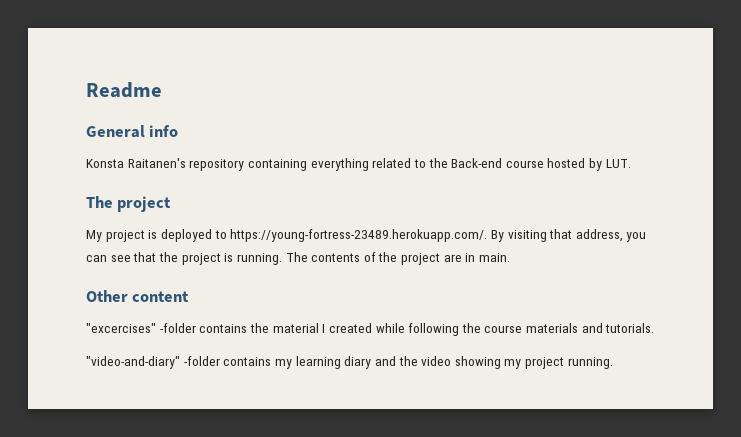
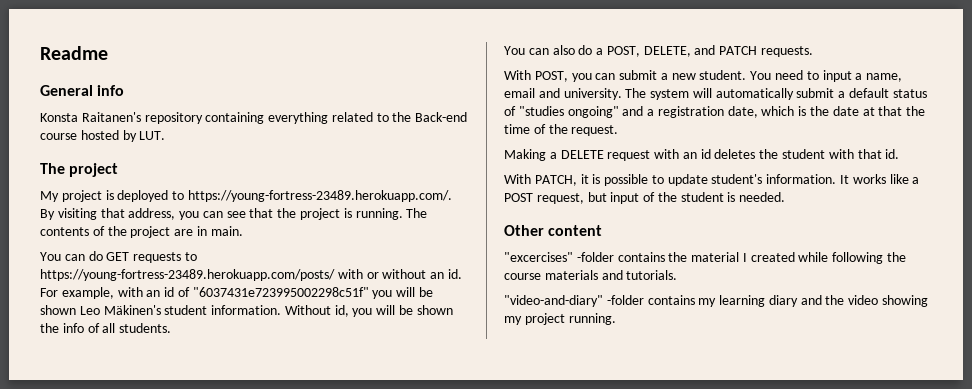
(511, 257) none -> [40,251,197,263] [40,269,462,281] [40,287,434,299] [40,305,453,317] [40,323,172,333] [504,45,814,57] [504,70,903,82] [504,88,927,100] [504,106,926,118] [504,124,619,136] [504,149,900,161] [504,174,920,186] [504,192,786,204] // You can do GET requests to https://young-fortress-23489.herokuapp.com/posts/ with or without an id. For example, with an id of "6037431e723995002298c51f" you will be shown Leo Mäkinen's student information. Without id, you will be shown the info of all students. // You can also do a POST, DELETE, and PATCH requests. // With POST, you can submit a new student. You need to input a name, email and university. The system will automatically submit a default status of "studies ongoing" and a registration date, which is the date at that the time of the request. // Making a DELETE request with an id deletes the student with that id. // With PATCH, it is possible to update student's information. It works like a POST request, but input of the student is needed.

